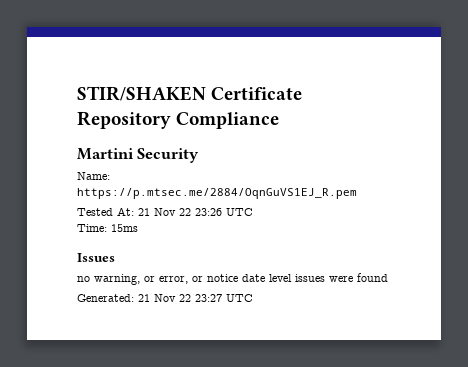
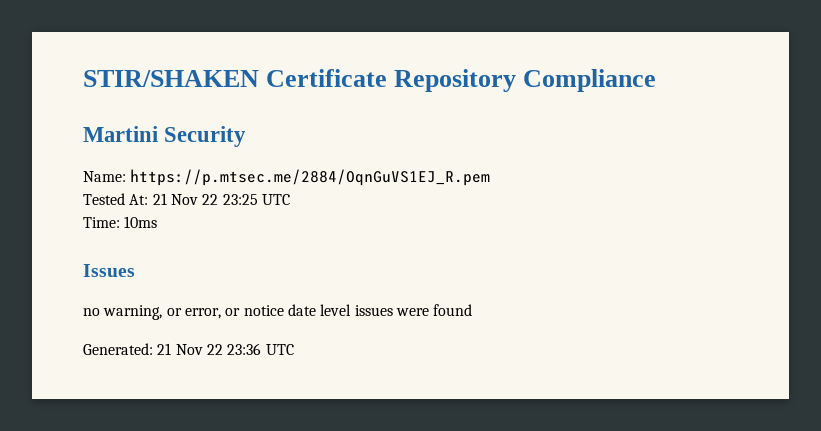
[195,208,222,216] 23:26 -> [222,194,258,205] 23:25
[111,224,138,232] 15ms -> [124,216,158,228] 10ms
[195,294,222,302] 23:27 -> [227,343,262,355] 23:36

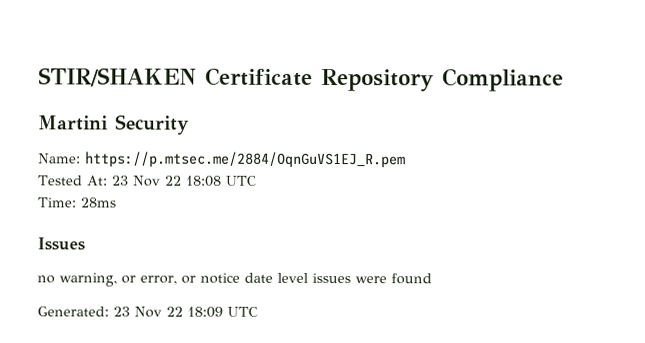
[152,193,258,205] 21 Nov 22 23:25 -> [110,175,221,187] 23 Nov 22 18:08
[124,216,158,228] 10ms -> [80,197,116,208] 28ms
[157,343,262,355] 21 Nov 22 23:36 -> [113,306,223,318] 23 Nov 22 18:09

